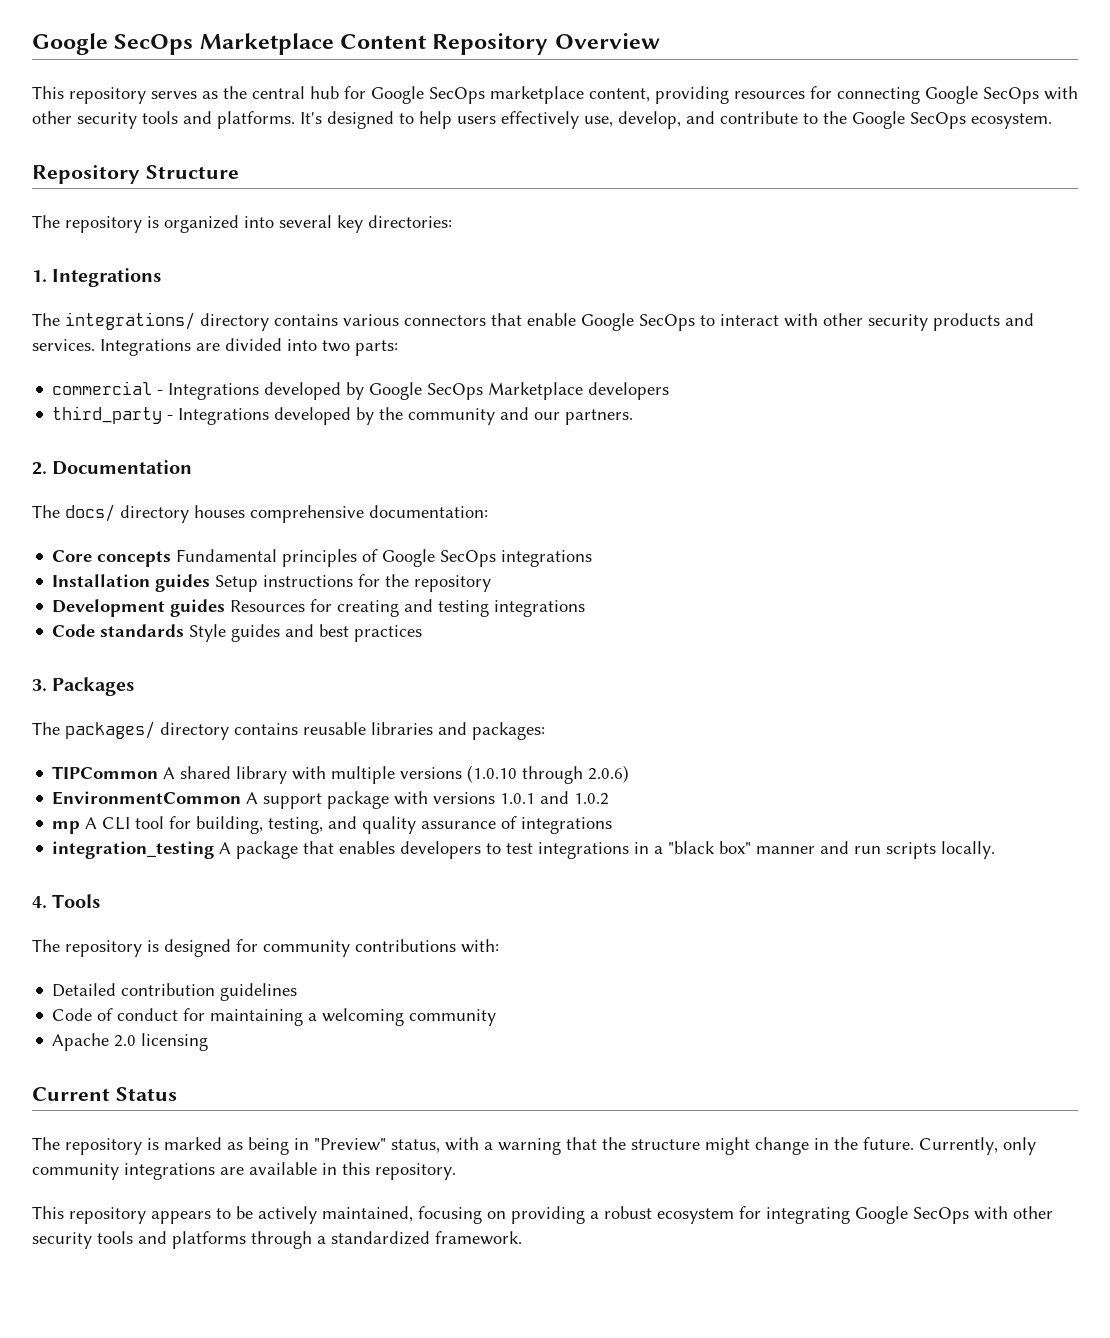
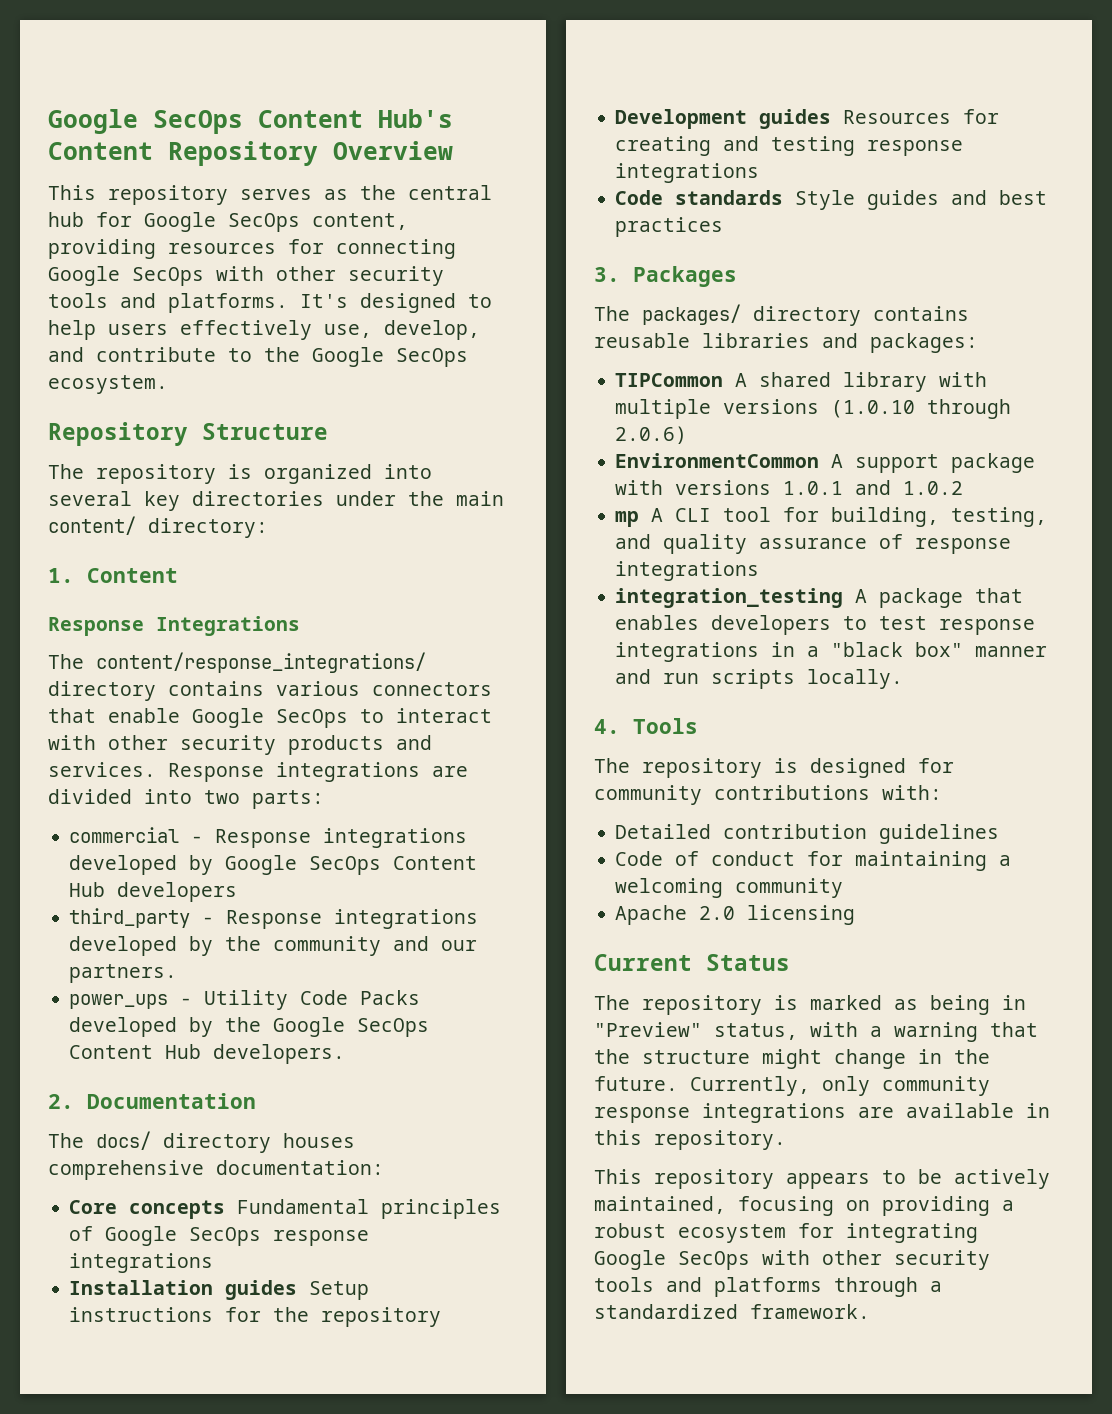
[32,33,334,55] Google SecOps Marketplace -> [48,109,453,134] Google SecOps Content Hub's
[490,86,584,104] marketplace -> (300, 222) none
[368,215,452,228] directories: -> [192,491,504,506] [48,516,268,538] directories under the main content/ directory:
(47, 276) none -> [87,568,178,583] [48,617,144,636] Content // Response
[65,312,195,330] integrations/ -> [96,652,426,673] content/response_integrations/
[100,339,191,356] Integrations -> [168,762,420,782] Response integrations
[168,383,260,400] Integrations -> [215,828,468,848] Response integrations
[488,382,584,400] Marketplace -> [393,856,478,870] [69,882,106,897] Content Hub
[178,408,270,425] Integrations -> [226,909,479,929] Response integrations
(634, 417) none -> [69,990,421,1010] [69,1017,430,1037] [69,1044,346,1064] // power_ups - Utility Code Packs developed by the Google SecOps Content Hub developers.
(497, 558) none -> [273,1230,370,1246] response
(490, 608) none -> [867,140,964,156] response
(518, 822) none -> [915,538,1012,554] response
(534, 848) none -> [939,619,1036,635] response
(119, 1171) none -> [594,1107,690,1123] response

